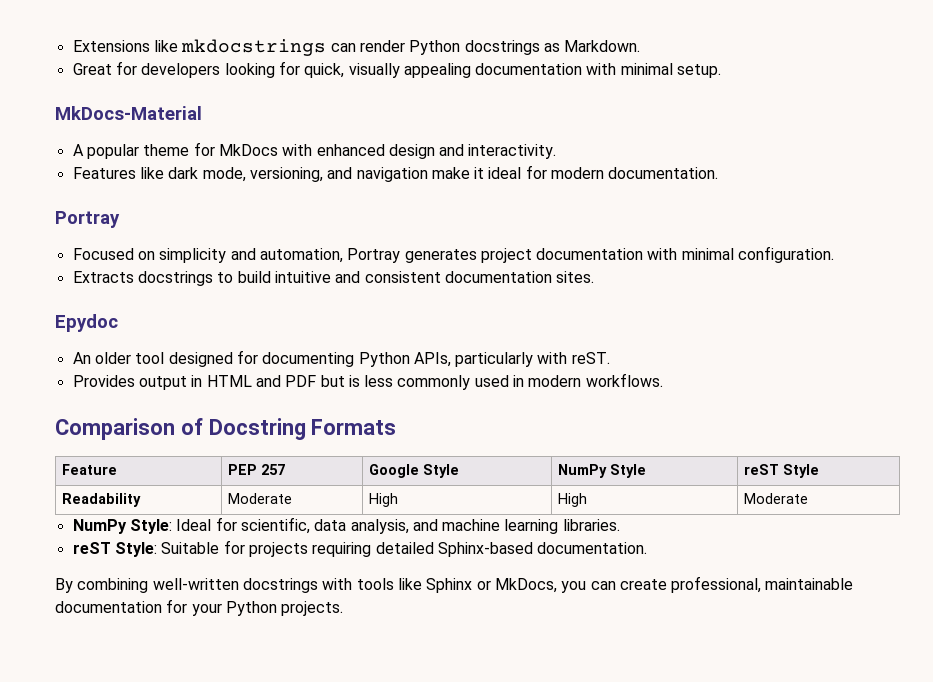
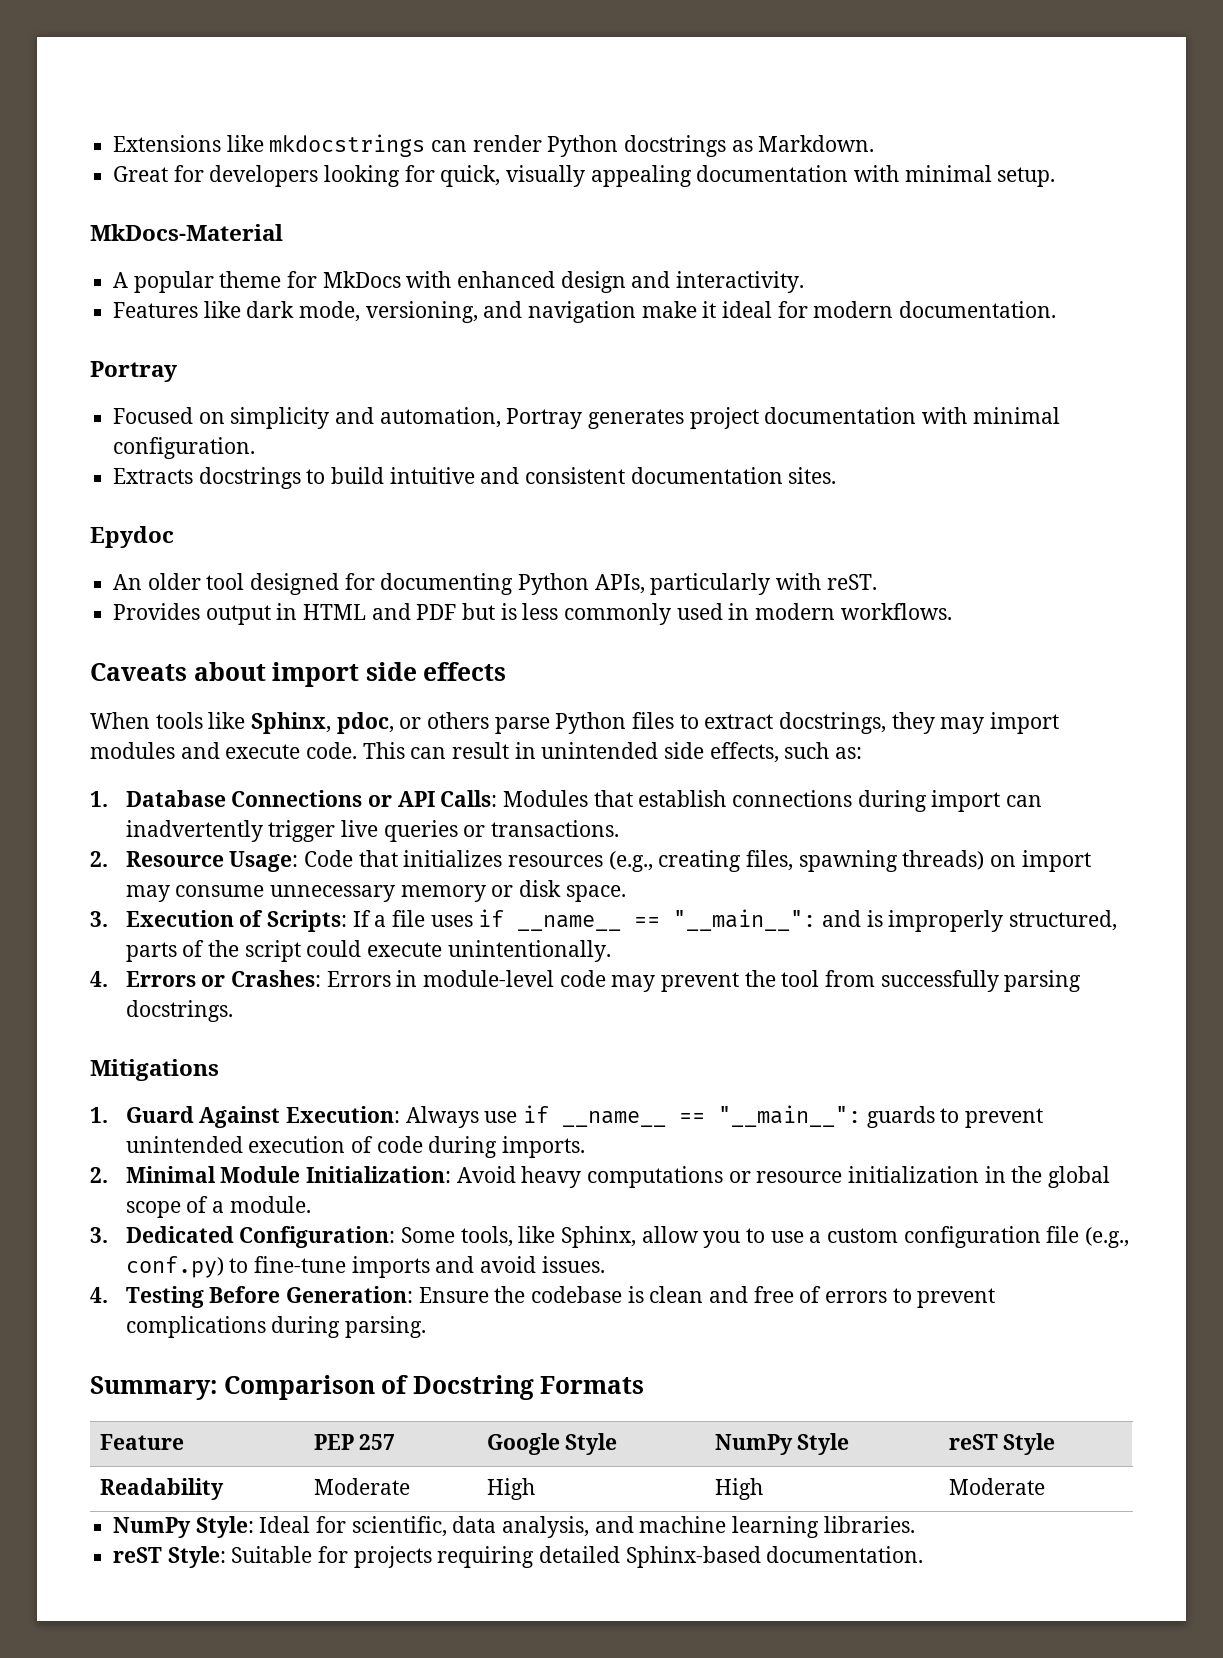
(663, 380) none -> [90,662,507,687] [90,712,1060,734] [90,742,863,763] [90,790,1043,812] [125,820,620,842] [90,850,1091,872] [125,880,626,902] [90,909,1118,932] [125,940,611,962] [90,970,1082,992] [125,1000,233,1022] [90,1059,219,1081] [90,1105,1044,1128] [125,1136,586,1158] [90,1166,1111,1188] [125,1196,311,1218] [90,1226,1130,1248] [125,1256,605,1278] [90,1286,996,1308] [125,1316,427,1338] [90,1376,217,1400] Caveats about import side effects // When tools like Sphinx, pdoc, or others parse Python files to extract docstrings, they may import modules and execute code. This can result in unintended side effects, such as: // 1. Database Connections or API Calls: Modules that establish connections during import can inadvertently trigger live queries or transactions. // 2. Resource Usage: Code that initializes resources (e.g., creating files, spawning threads) on import may consume unnecessary memory or disk space. // 3. Execution of Scripts: If a file uses if __name__ == "__main__": and is improperly structured, parts of the script could execute unintentionally. // 4. Errors or Crashes: Errors in module-level code may prevent the tool from successfully parsing docstrings. // Mitigations // 1. Guard Against Execution: Always use if __name__ == "__main__": guards to prevent unintended execution of code during imports. // 2. Minimal Module Initialization: Avoid heavy computations or resource initialization in the global scope of a module. // 3. Dedicated Configuration: Some tools, like Sphinx, allow you to use a custom configuration file (e.g., conf.py) to fine-tune imports and avoid issues. // 4. Testing Before Generation: Ensure the codebase is clean and free of errors to prevent complications during parsing. // Summary:
[55,576,854,593] [55,599,344,616] // By combining well-written docstrings with tools like Sphinx or MkDocs, you can create professional, maintainable documentation for your Python projects. -> (924, 1554) none

